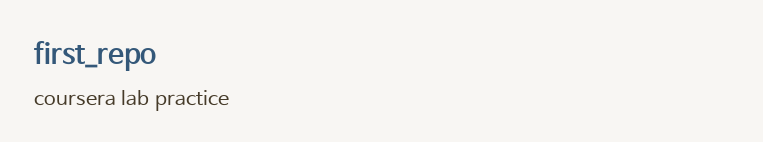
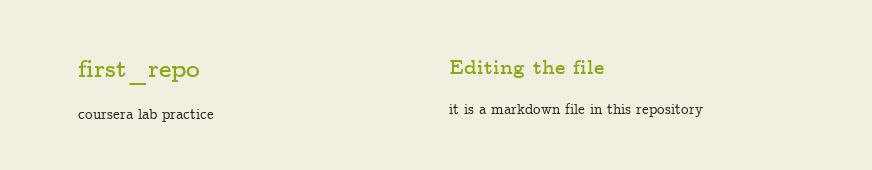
(229, 100) none -> [449,60,604,78] [449,103,703,117] // Editing the file // it is a markdown file in this repository

